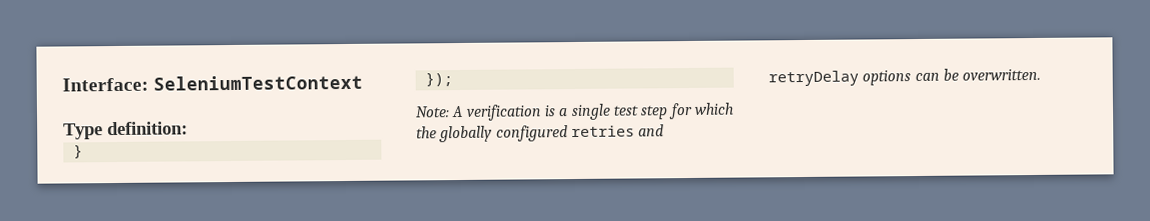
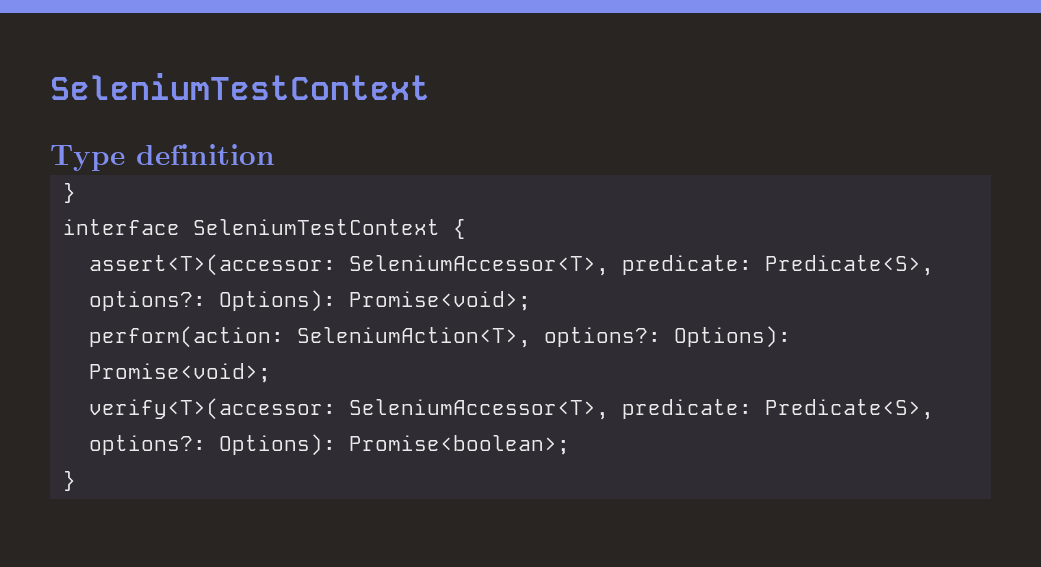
[62,77,149,92] Interface: -> (50, 86) none
[107,121,188,136] definition: -> [136,144,275,165] definition
[424,72,453,87] [415,102,734,121] [416,124,665,143] [768,68,1042,87] }); // Note: A verification is a single test step for which the globally configured retries and retryDelay options can be overwritten. -> [62,219,466,239] [88,254,934,276] [88,290,531,312] [88,326,791,348] [88,363,271,383] [88,398,934,420] [88,434,570,456] [62,471,76,491] interface SeleniumTestContext { // assert<T>(accessor: SeleniumAccessor<T>, predicate: Predicate<S>, options?: Options): Promise<void>; // perform(action: SeleniumAction<T>, options?: Options): Promise<void>; // verify<T>(accessor: SeleniumAccessor<T>, predicate: Predicate<S>, options?: Options): Promise<boolean>; // }

